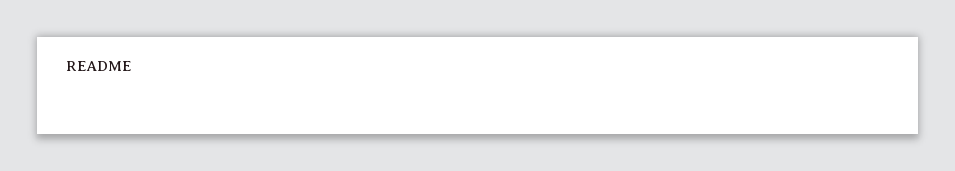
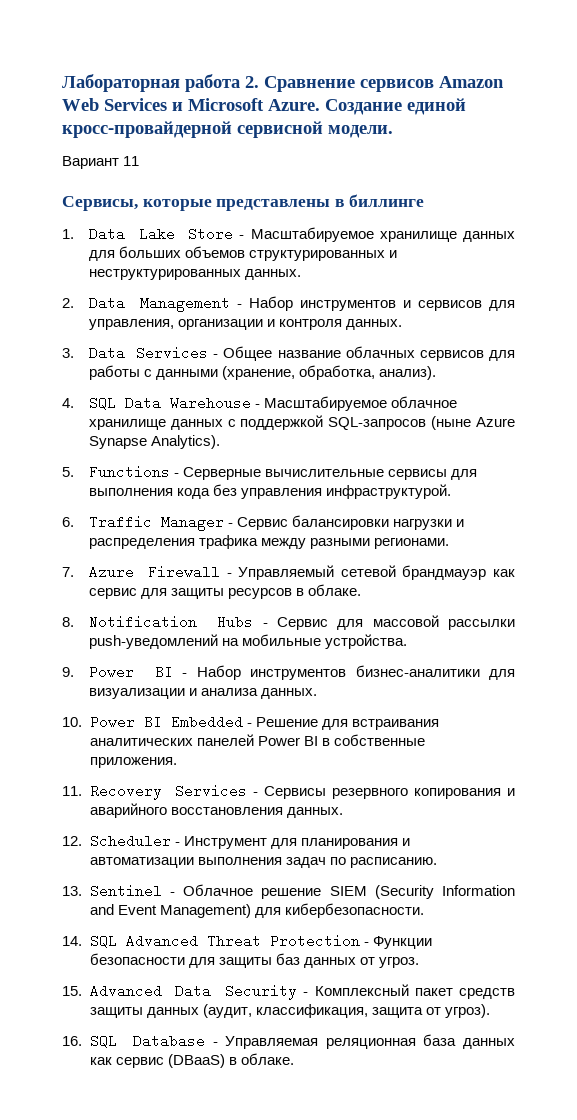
[66,61,132,71] README -> [62,74,504,92] [62,98,466,115] [62,121,393,138] [62,156,140,169] [62,194,424,211] [62,227,515,242] [88,246,397,261] [88,269,301,280] [62,296,515,312] [88,319,402,330] [62,346,515,361] [88,365,437,380] [62,396,457,411] [88,415,515,430] [88,435,220,449] [62,465,478,480] [88,484,451,499] [62,515,465,531] [88,535,449,549] [62,565,515,580] [88,584,362,599] [62,615,515,630] [88,634,407,649] [62,665,515,680] [88,688,317,699] [62,715,439,730] [89,734,425,746] [89,757,177,768] [62,784,515,800] [89,803,343,818] [62,834,410,849] [89,857,437,868] [62,884,515,899] [89,903,424,918] [62,934,432,949] [89,953,419,968] [62,984,515,1000] [89,1004,490,1018] [62,1034,515,1049] [89,1053,294,1068] Лабораторная работа 2. Сравнение сервисов Amazon Web Services и Microsoft Azure. Создание единой кросс-провайдерной сервисной модели. // Вариант 11 // Сервисы, которые представлены в биллинге // 1. Data Lake Store - Масштабируемое хранилище данных для больших объемов структурированных и неструктурированных данных. // 2. Data Management - Набор инструментов и сервисов для управления, организации и контроля данных. // 3. Data Services - Общее название облачных сервисов для работы с данными (хранение, обработка, анализ). // 4. SQL Data Warehouse - Масштабируемое облачное хранилище данных с поддержкой SQL-запросов (ныне Azure Synapse Analytics). // 5. Functions - Серверные вычислительные сервисы для выполнения кода без управления инфраструктурой. // 6. Traffic Manager - Сервис балансировки нагрузки и распределения трафика между разными регионами. // 7. Azure Firewall - Управляемый сетевой брандмауэр как сервис для защиты ресурсов в облаке. // 8. Notification Hubs - Сервис для массовой рассылки push-уведомлений на мобильные устройства. // 9. Power BI - Набор инструментов бизнес-аналитики для визуализации и анализа данных. // 10. Power BI Embedded - Решение для встраивания аналитических панелей Power BI в собственные приложения. // 11. Recovery Services - Сервисы резервного копирования и аварийного восстановления данных. // 12. Scheduler - Инструмент для планирования и автоматизации выполнения задач по расписанию. // 13. Sentinel - Облачное решение SIEM (Security Information and Event Management) для кибербезопасности. // 14. SQL Advanced Threat Protection - Функции безопасности для защиты баз данных от угроз. // 15. Advanced Data Security - Комплексный пакет средств защиты данных (аудит, классификация, защита от угроз). // 16. SQL Database - Управляемая реляционная база данных как сервис (DBaaS) в облаке.

